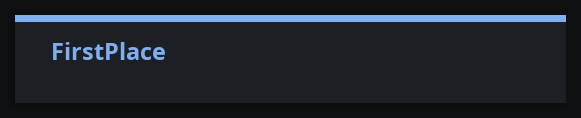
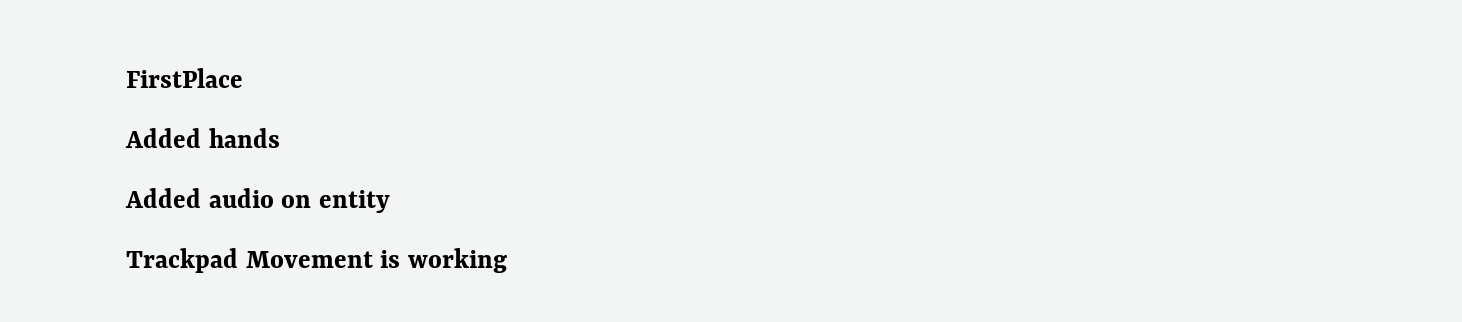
(166, 51) none -> [125,128,280,148] [125,188,391,213] [126,248,508,273] // Added hands // Added audio on entity // Trackpad Movement is working

